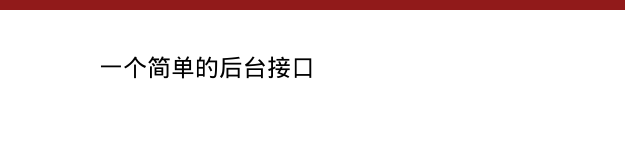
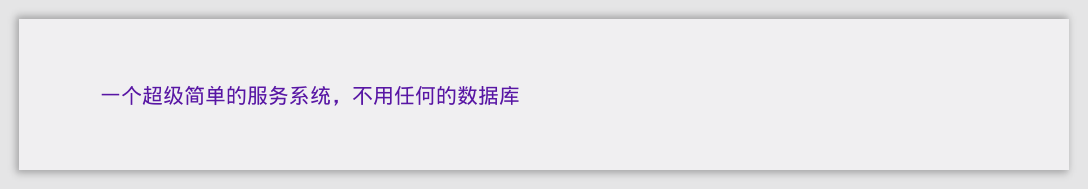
[147,56,315,79] 简单的后台接口 -> [142,85,520,106] 超级简单的服务系统，不用任何的数据库

